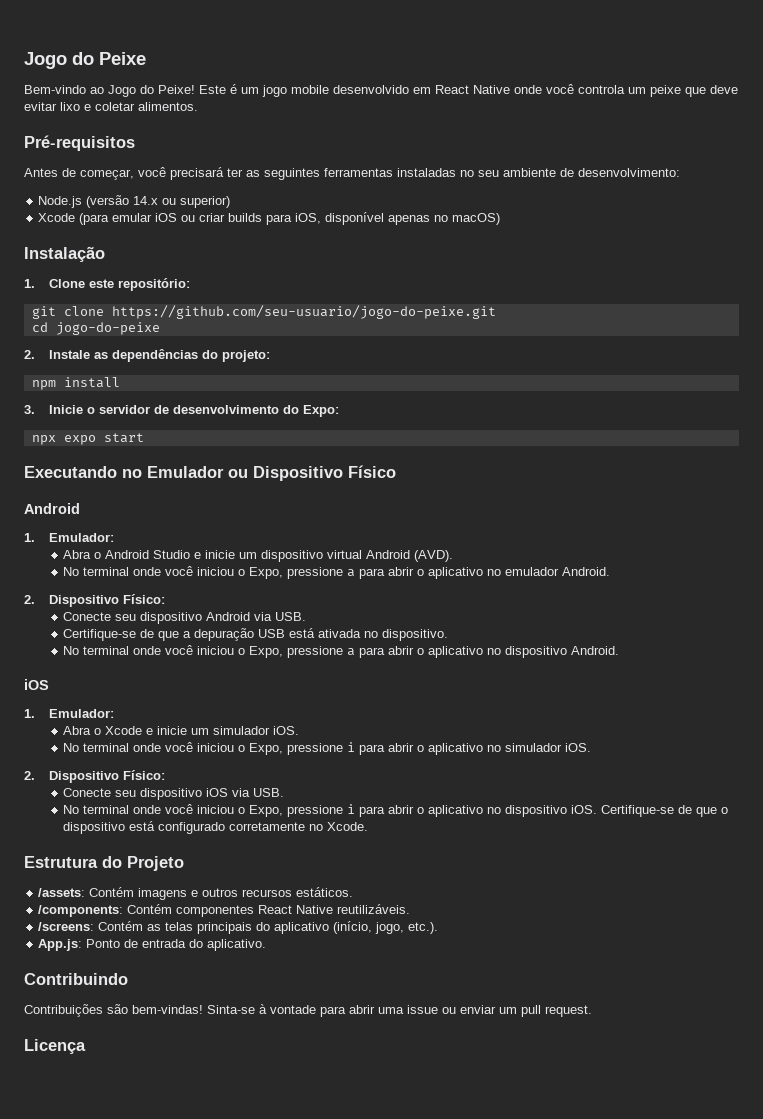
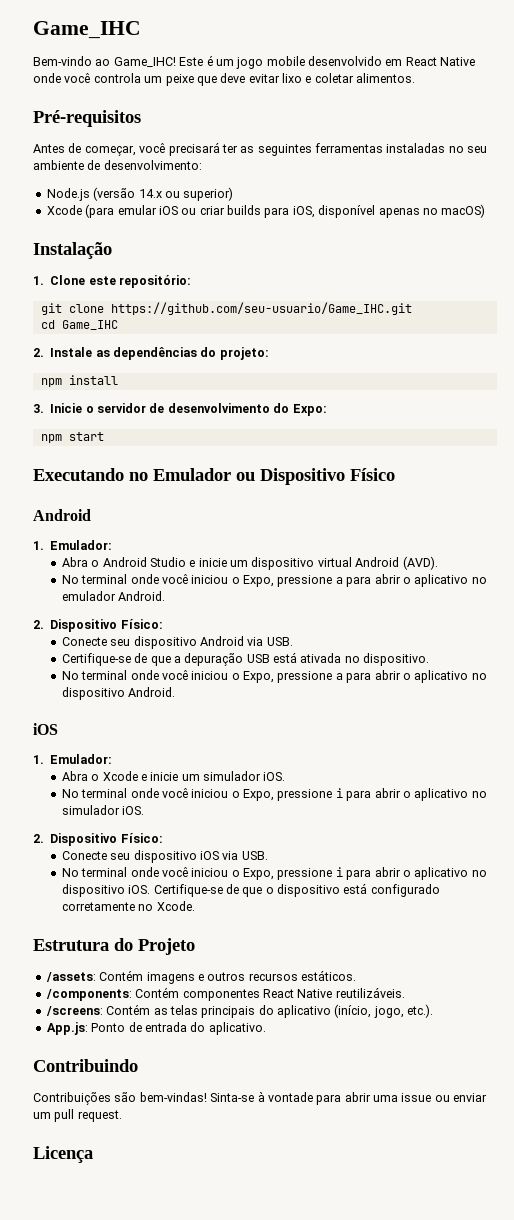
[24,52,146,69] Jogo do Peixe -> [33,21,141,39] Game_IHC
[108,85,195,97] Jogo do Peixe! -> [113,57,176,67] Game_IHC!
[111,305,496,319] https://github.com/seu-usuario/jogo-do-peixe.git -> [110,302,412,315] https://github.com/seu-usuario/Game_IHC.git
[55,322,160,335] jogo-do-peixe -> [61,320,118,330] Game_IHC
[31,435,96,445] npx expo -> [40,434,62,443] npm

